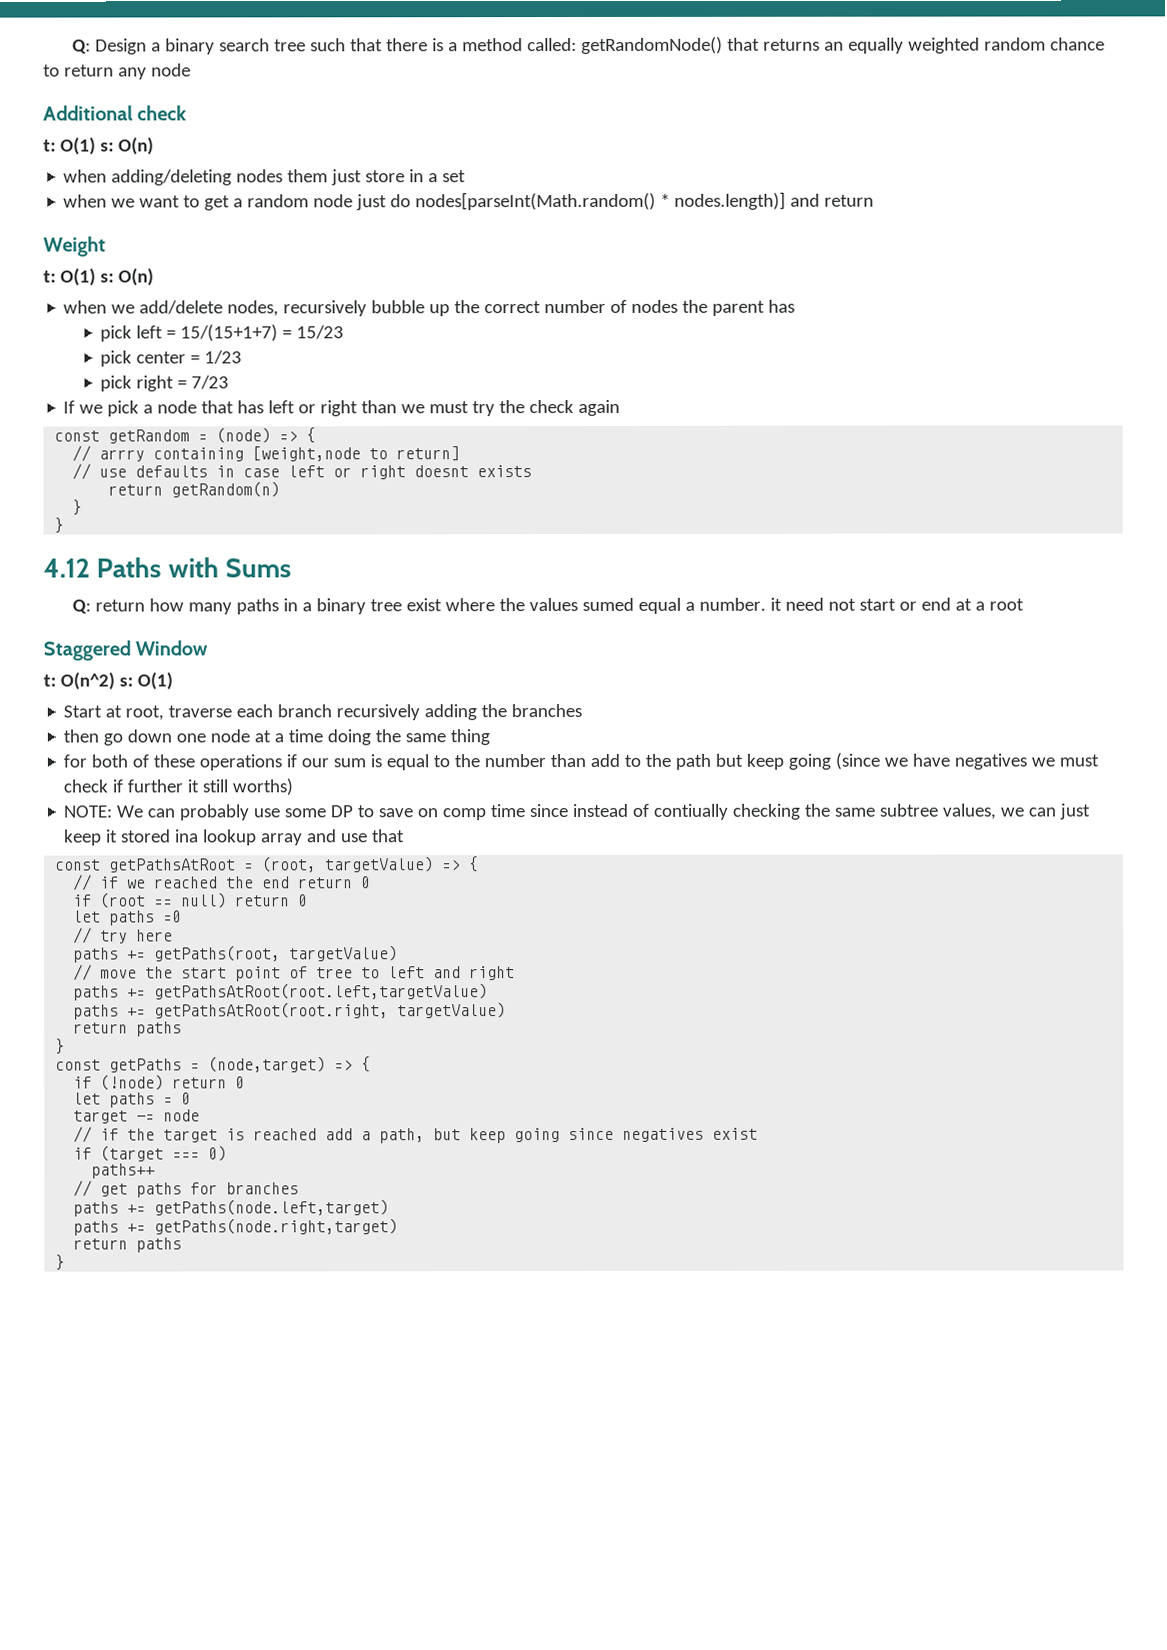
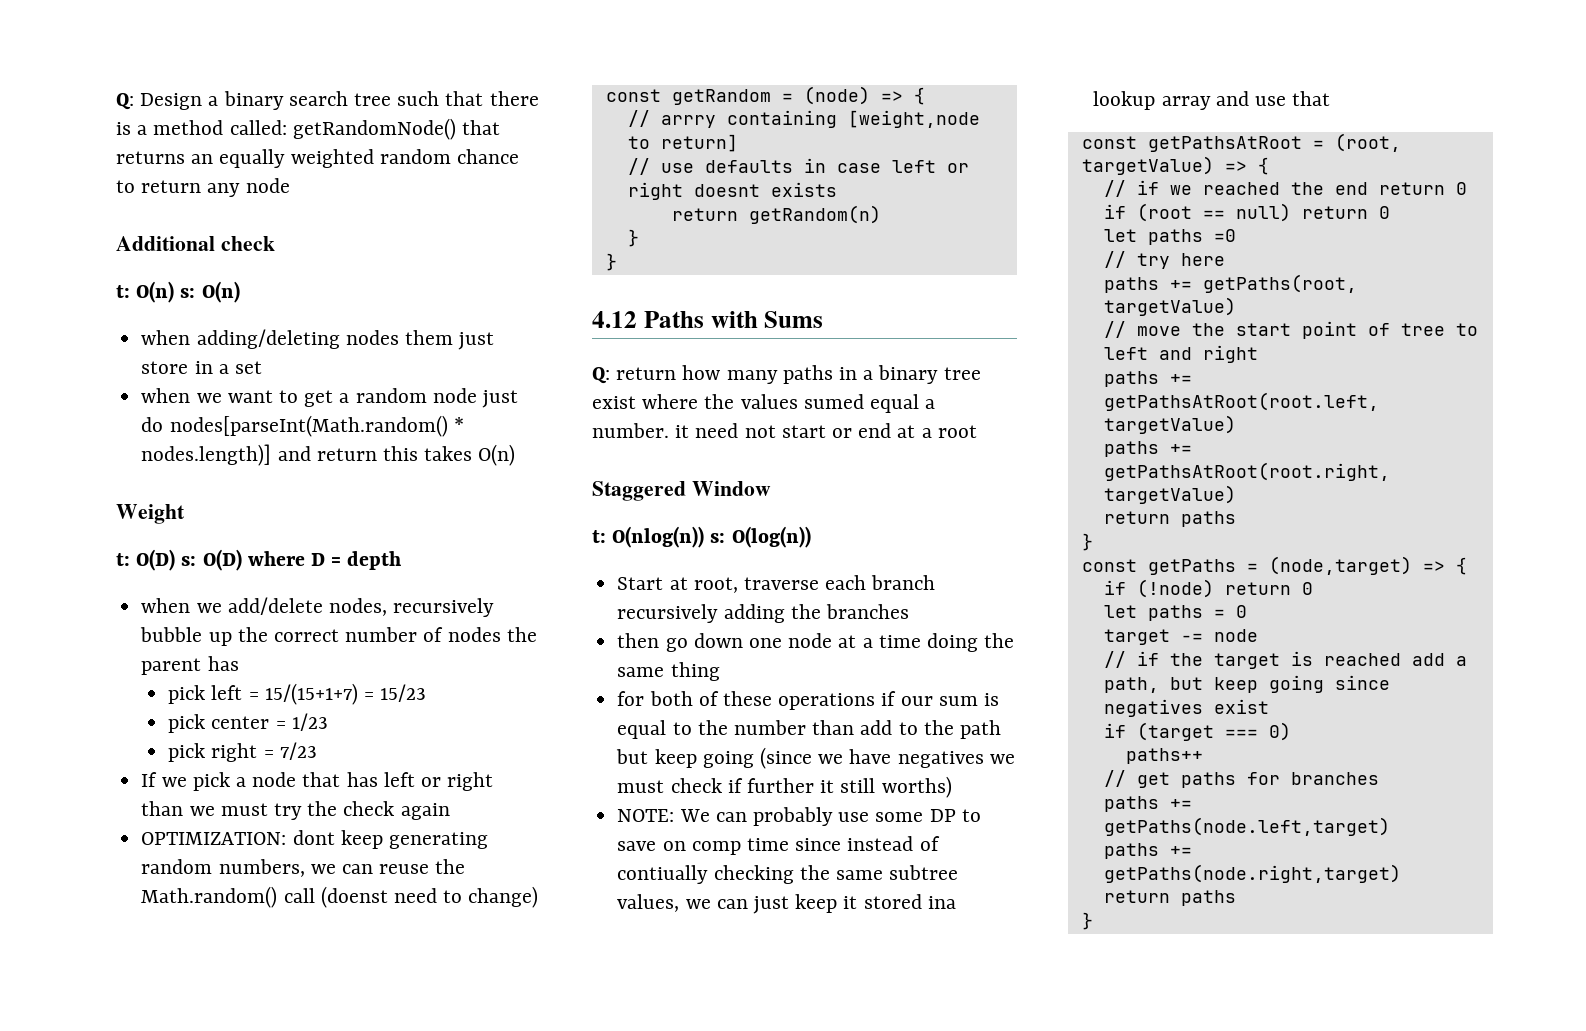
[59,136,96,155] O(1) -> [136,281,175,303] O(n)
(875, 200) none -> [382,444,516,466] this takes O(n)
[59,267,154,286] O(1) s: O(n) -> [136,549,402,571] O(D) s: O(D) where D = depth
(621, 408) none -> [141,830,488,849] [141,859,466,877] [141,886,539,908] // OPTIMIZATION: dont keep generating random numbers, we can reuse the Math.random() call (doenst need to change)
[59,671,173,690] O(n^2) s: O(1) -> [612,526,811,548] O(nlog(n)) s: O(log(n))

